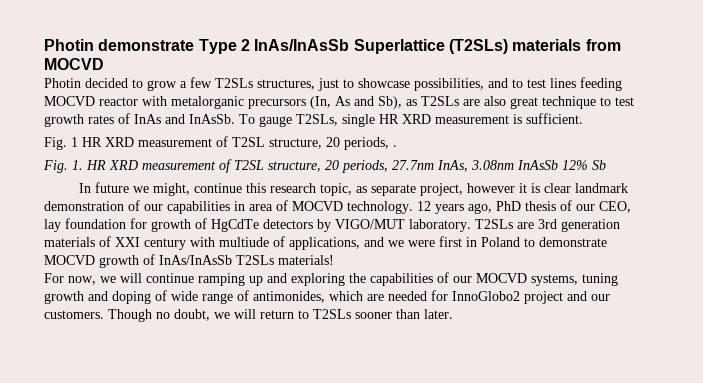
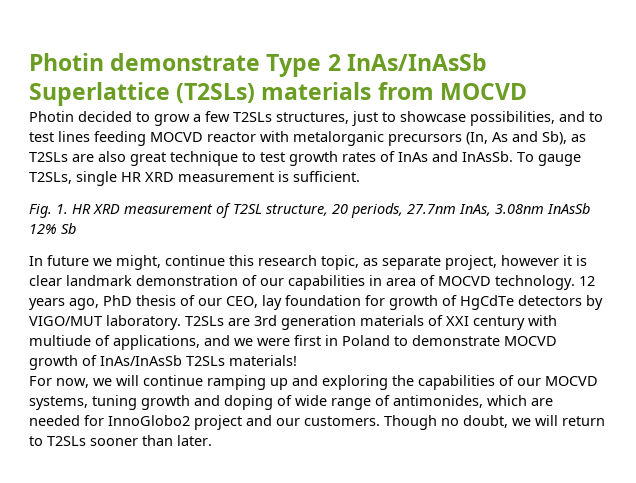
[44,136,397,150] // Fig. 1 HR XRD measurement of T2SL structure, 20 periods, . -> (360, 176) none

